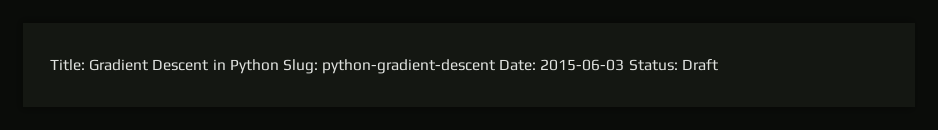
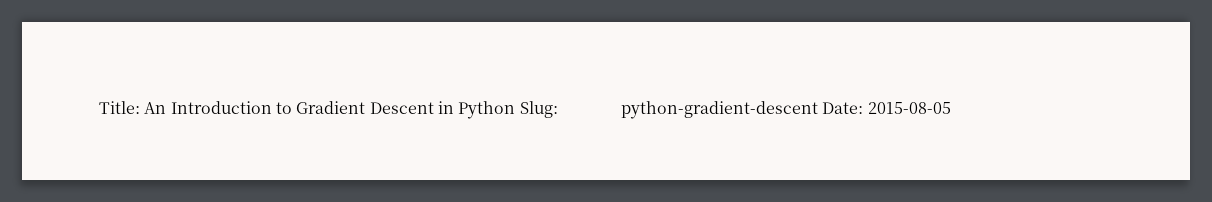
(85, 65) none -> [144,101,292,114] An Introduction to
[540,59,718,71] 2015-06-03 Status: Draft -> [867,102,951,114] 2015-08-05

